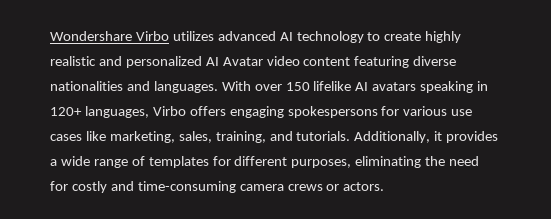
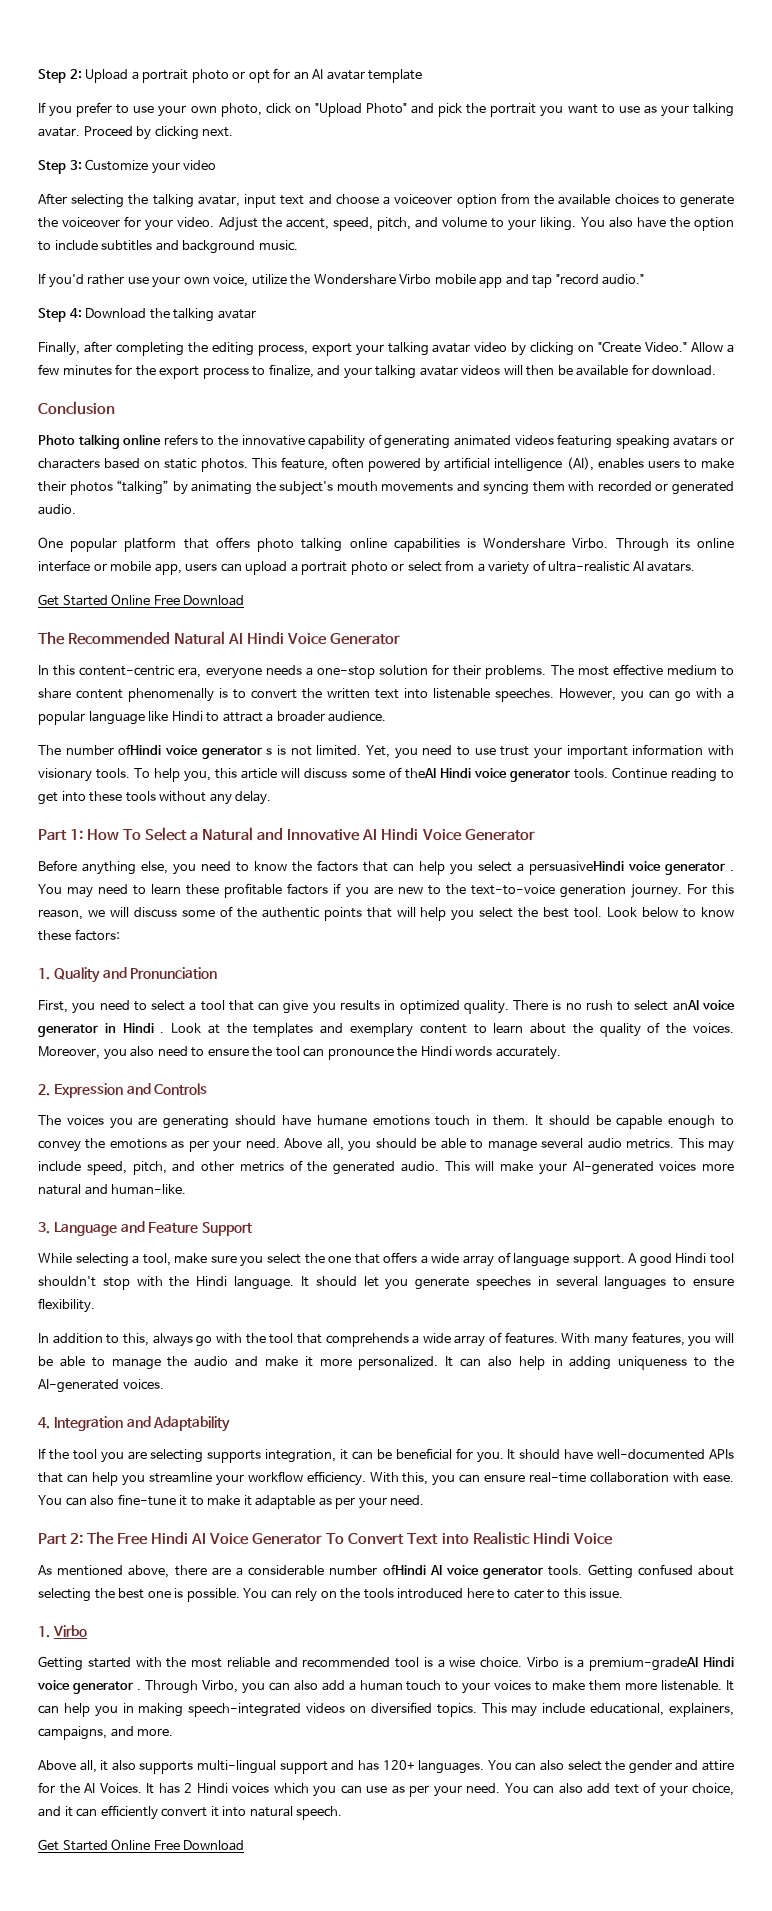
[50,31,462,43] [50,56,457,68] [50,81,489,93] [50,106,473,118] [50,131,499,143] [50,156,480,168] [50,181,385,193] Wondershare Virbo utilizes advanced AI technology to create highly realistic and personalized AI Avatar video content featuring diverse nationalities and languages. With over 150 lifelike AI avatars speaking in 120+ languages, Virbo offers engaging spokespersons for various use cases like marketing, sales, training, and tutorials. Additionally, it provides a wide range of templates for different purposes, eliminating the need for costly and time-consuming camera crews or actors. -> [38,68,423,83] [38,102,734,117] [38,126,234,140] [38,159,217,174] [38,193,735,208] [38,216,735,231] [38,240,298,254] [38,273,645,288] [38,308,256,322] [38,341,735,356] [38,364,717,379] [38,401,115,415] [38,434,735,449] [38,457,734,472] [38,480,734,495] [38,504,76,515] [38,537,734,552] [38,560,696,575] [38,594,245,606] [38,631,401,645] [38,664,734,679] [38,688,734,702] [38,711,387,725] [38,744,734,759] [38,767,734,782] [38,791,272,805] [38,827,535,841] [38,860,734,875] [38,883,734,898] [38,906,735,921] [38,929,120,941] [38,967,218,983] [38,1000,735,1014] [38,1022,735,1037] [38,1046,561,1060] [38,1083,208,1098] [38,1115,735,1129] [38,1138,734,1152] [38,1160,734,1175] [38,1184,187,1195] [38,1221,253,1236] [38,1252,734,1267] [38,1276,734,1290] [38,1298,95,1313] [38,1332,734,1347] [38,1356,735,1370] [38,1379,164,1393] [38,1416,231,1432] [38,1448,735,1463] [38,1471,734,1486] [38,1494,425,1509] [38,1531,613,1545] [38,1564,734,1579] [38,1588,624,1602] [38,1625,87,1638] [38,1656,734,1671] [37,1680,735,1694] [38,1702,734,1717] [38,1726,174,1740] [38,1760,734,1774] [38,1782,734,1797] [38,1805,343,1820] [38,1839,245,1851] Step 2: Upload a portrait photo or opt for an AI avatar template // If you prefer to use your own photo, click on "Upload Photo" and pick the portrait you want to use as your talking avatar. Proceed by clicking next. // Step 3: Customize your video // After selecting the talking avatar, input text and choose a voiceover option from the available choices to generate the voiceover for your video. Adjust the accent, speed, pitch, and volume to your liking. You also have the option to include subtitles and background music. // If you'd rather use your own voice, utilize the Wondershare Virbo mobile app and tap "record audio." // Step 4: Download the talking avatar // Finally, after completing the editing process, export your talking avatar video by clicking on "Create Video." Allow a few minutes for the export process to finalize, and your talking avatar videos will then be available for download. // Conclusion // Photo talking online refers to the innovative capability of generating animated videos featuring speaking avatars or characters based on static photos. This feature, often powered by artificial intelligence (AI), enables users to make their photos “talking” by animating the subject's mouth movements and syncing them with recorded or generated audio. // One popular platform that offers photo talking online capabilities is Wondershare Virbo. Through its online interface or mobile app, users can upload a portrait photo or select from a variety of ultra-realistic AI avatars. // Get Started Online Free Download // The Recommended Natural AI Hindi Voice Generator // In this content-centric era, everyone needs a one-stop solution for their problems. The most effective medium to share content phenomenally is to convert the written text into listenable speeches. However, you can go with a popular language like Hindi to attract a broader audience. // The number ofHindi voice generator s is not limited. Yet, you need to use trust your important information with visionary tools. To help you, this article will discuss some of theAI Hindi voice generator tools. Continue reading to get into these tools without any delay. // Part 1: How To Select a Natural and Innovative AI Hindi Voice Generator // Before anything else, you need to know the factors that can help you select a persuasiveHindi voice generator . You may need to learn these profitable factors if you are new to the text-to-voice generation journey. For this reason, we will discuss some of the authentic points that will help you select the best tool. Look below to know these factors: // 1. Quality and Pronunciation // First, you need to select a tool that can give you results in optimized quality. There is no rush to select anAI voice generator in Hindi . Look at the templates and exemplary content to learn about the quality of the voices. Moreover, you also need to ensure the tool can pronounce the Hindi words accurately. // 2. Expression and Controls // The voices you are generating should have humane emotions touch in them. It should be capable enough to convey the emotions as per your need. Above all, you should be able to manage several audio metrics. This may include speed, pitch, and other metrics of the generated audio. This will make your AI-generated voices more natural and human-like. // 3. Language and Feature Support // While selecting a tool, make sure you select the one that offers a wide array of language support. A good Hindi tool shouldn't stop with the Hindi language. It should let you generate speeches in several languages to ensure flexibility. // In addition to this, always go with the tool that comprehends a wide array of features. With many features, you will be able to manage the audio and make it more personalized. It can also help in adding uniqueness to the AI-generated voices. // 4. Integration and Adaptability // If the tool you are selecting supports integration, it can be beneficial for you. It should have well-documented APIs that can help you streamline your workflow efficiency. With this, you can ensure real-time collaboration with ease. You can also fine-tune it to make it adaptable as per your need. // Part 2: The Free Hindi AI Voice Generator To Convert Text into Realistic Hindi Voice // As mentioned above, there are a considerable number ofHindi AI voice generator tools. Getting confused about selecting the best one is possible. You can rely on the tools introduced here to cater to this issue. // 1. Virbo // Getting started with the most reliable and recommended tool is a wise choice. Virbo is a premium-gradeAI Hindi voice generator . Through Virbo, you can also add a human touch to your voices to make them more listenable. It can help you in making speech-integrated videos on diversified topics. This may include educational, explainers, campaigns, and more. // Above all, it also supports multi-lingual support and has 120+ languages. You can also select the gender and attire for the AI Voices. It has 2 Hindi voices which you can use as per your need. You can also add text of your choice, and it can efficiently convert it into natural speech. // Get Started Online Free Download

